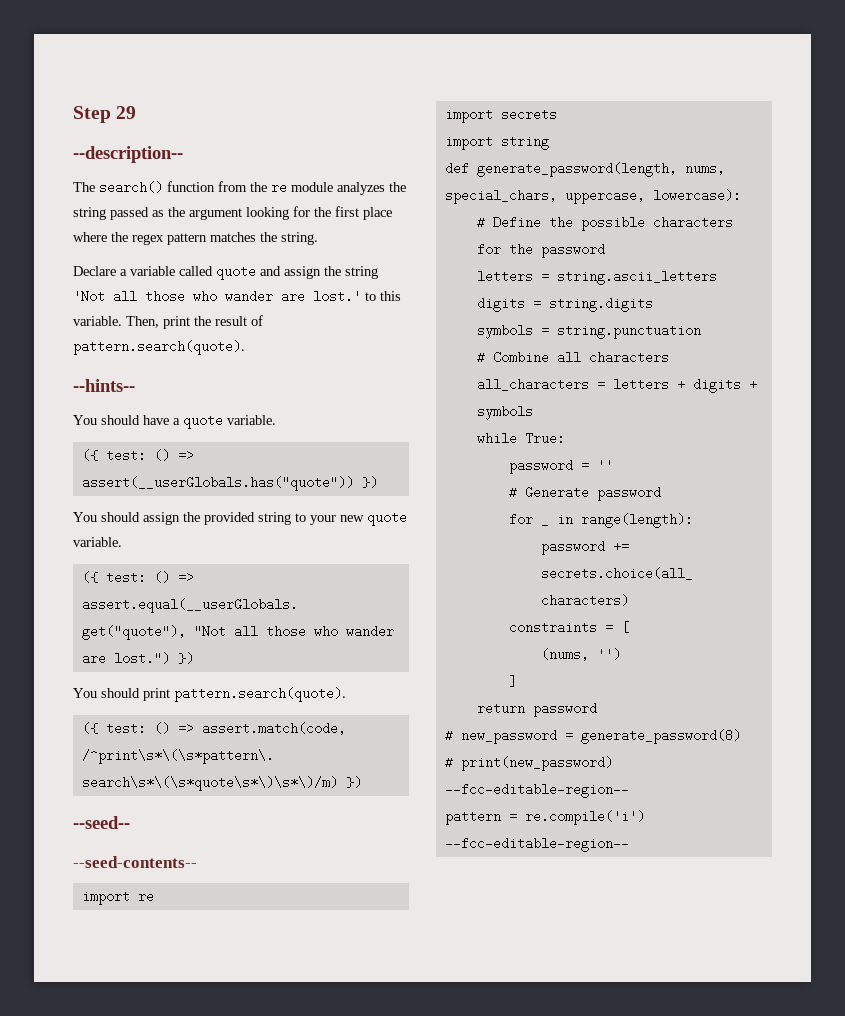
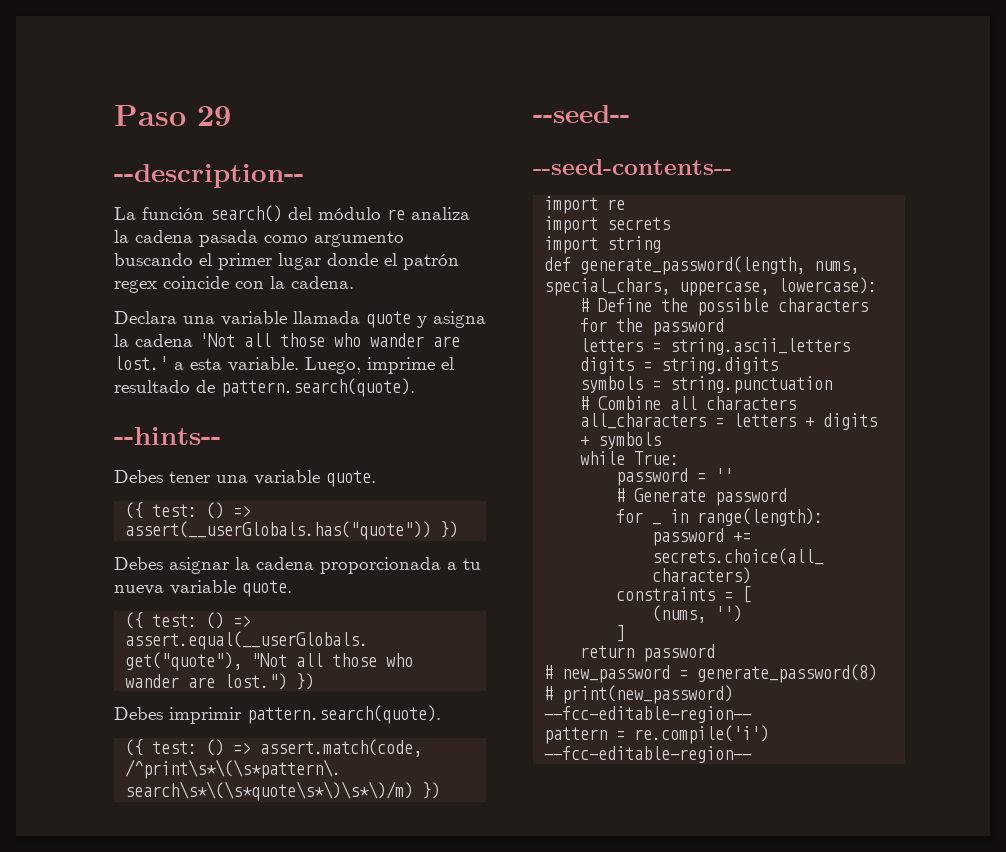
[73,106,111,123] Step -> [114,105,186,126] Paso
[73,181,406,195] [73,206,392,220] [73,232,318,245] [73,265,378,280] The search() function from the re module analyzes the string passed as the argument looking for the first place where the regex pattern matches the string. // Declare a variable called quote and assign the string -> [114,205,470,222] [114,230,404,247] [114,253,459,270] [114,276,354,293] [114,311,486,328] [114,334,193,347] La función search() del módulo re analiza la cadena pasada como argumento buscando el primer lugar donde el patrón regex coincide con la cadena. // Declara una variable llamada quote y asigna la cadena
[365,291,401,301] [73,315,263,329] [73,340,245,355] [73,379,135,392] [73,414,276,429] to this variable. Then, print the result of pattern.search(quote). // --hints-- // You should have a quote variable. -> [174,357,454,374] [114,378,415,397] [114,427,221,445] [114,470,376,487] a esta variable. Luego, imprime el resultado de pattern.search(quote). // --hints-- // Debes tener una variable quote.
[73,511,407,526] [73,537,122,547] You should assign the provided string to your new quote variable. -> [114,557,481,574] [114,580,292,597] Debes asignar la cadena proporcionada a tu nueva variable quote.
[73,688,170,701] You should print -> [114,707,241,724] Debes imprimir

